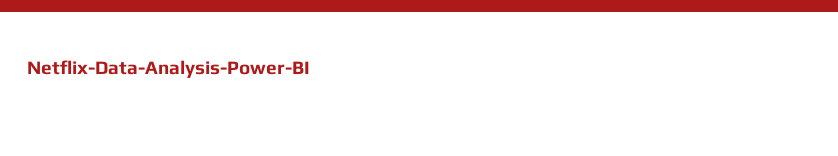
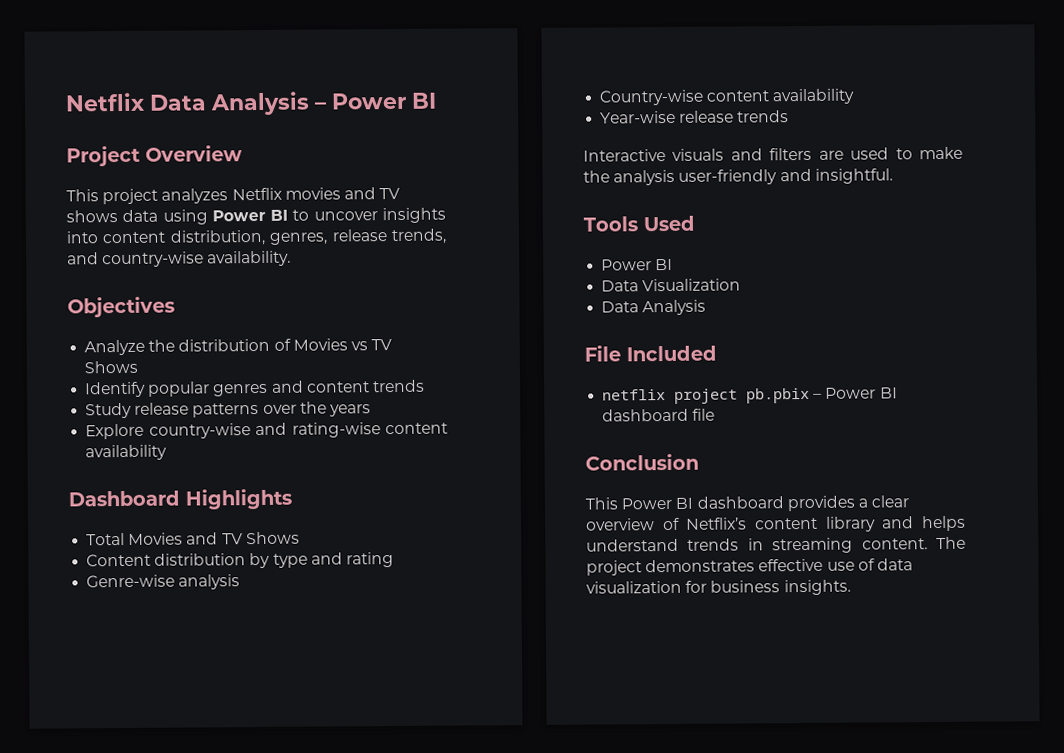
[27,60,310,78] Netflix-Data-Analysis-Power-BI -> [65,91,437,116] [66,145,243,167] [66,187,401,205] [66,207,446,225] [66,228,447,246] [67,250,292,268] [67,296,175,318] [84,338,393,356] [84,360,139,374] [85,379,425,398] [85,401,371,419] [85,422,448,440] [85,444,168,461] [68,488,292,510] [86,531,300,546] [86,552,394,569] [86,574,241,590] [599,88,856,106] [600,110,790,124] [583,146,963,162] [583,168,893,186] [583,215,695,232] [601,258,674,271] [601,278,742,292] [601,299,707,316] [584,345,717,362] [602,387,898,404] [602,408,716,422] [585,453,699,471] [585,495,910,512] [586,515,966,532] [586,536,966,554] [586,558,913,576] [586,579,851,596] Netflix Data Analysis – Power BI // Project Overview // This project analyzes Netflix movies and TV shows data using Power BI to uncover insights into content distribution, genres, release trends, and country-wise availability. // Objectives // Analyze the distribution of Movies vs TV Shows // Identify popular genres and content trends // Study release patterns over the years // Explore country-wise and rating-wise content availability // Dashboard Highlights // Total Movies and TV Shows // Content distribution by type and rating // Genre-wise analysis // Country-wise content availability // Year-wise release trends // Interactive visuals and filters are used to make the analysis user-friendly and insightful. // Tools Used // Power BI // Data Visualization // Data Analysis // File Included // netflix project pb.pbix – Power BI dashboard file // Conclusion // This Power BI dashboard provides a clear overview of Netflix’s content library and helps understand trends in streaming content. The project demonstrates effective use of data visualization for business insights.

